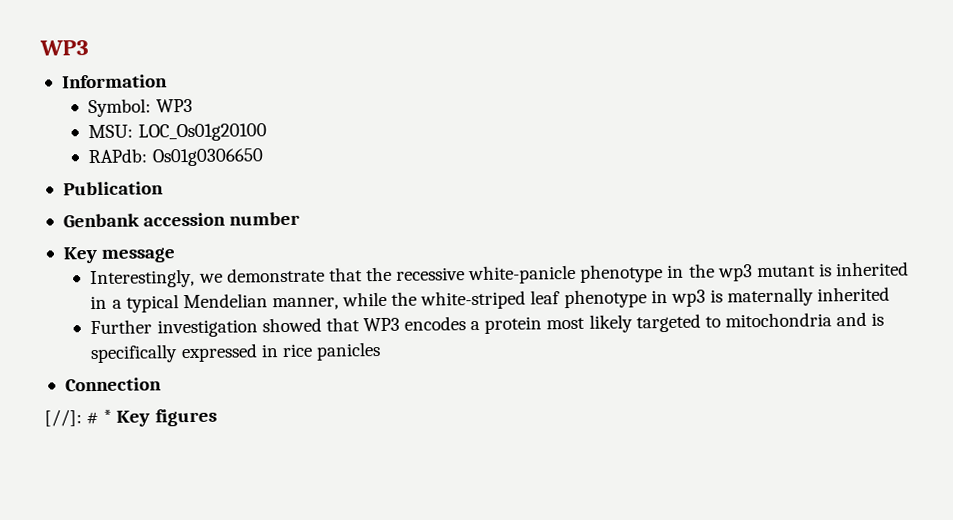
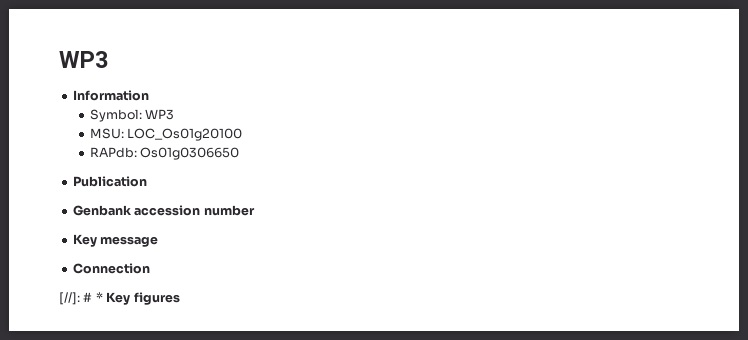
[90,261,910,289] [90,286,891,313] [90,311,885,338] [90,342,381,364] // Interestingly, we demonstrate that the recessive white-panicle phenotype in the wp3 mutant is inherited in a typical Mendelian manner, while the white-striped leaf phenotype in wp3 is maternally inherited // Further investigation showed that WP3 encodes a protein most likely targeted to mitochondria and is specifically expressed in rice panicles -> (159, 241) none

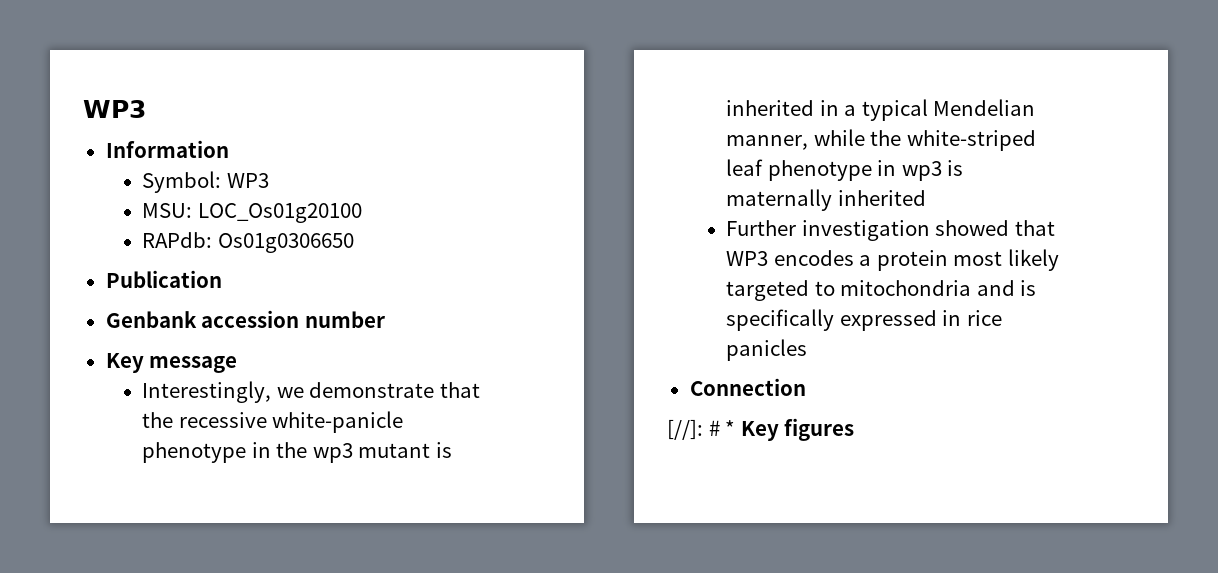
(159, 241) none -> [142,381,480,403] [142,411,404,433] [142,442,452,463] [726,99,1036,121] [726,129,1036,151] [726,159,964,181] [726,189,926,211] [726,220,1055,241] [726,249,1059,271] [726,280,1037,301] [726,309,1002,331] [726,339,808,361] // Interestingly, we demonstrate that the recessive white-panicle phenotype in the wp3 mutant is inherited in a typical Mendelian manner, while the white-striped leaf phenotype in wp3 is maternally inherited // Further investigation showed that WP3 encodes a protein most likely targeted to mitochondria and is specifically expressed in rice panicles

